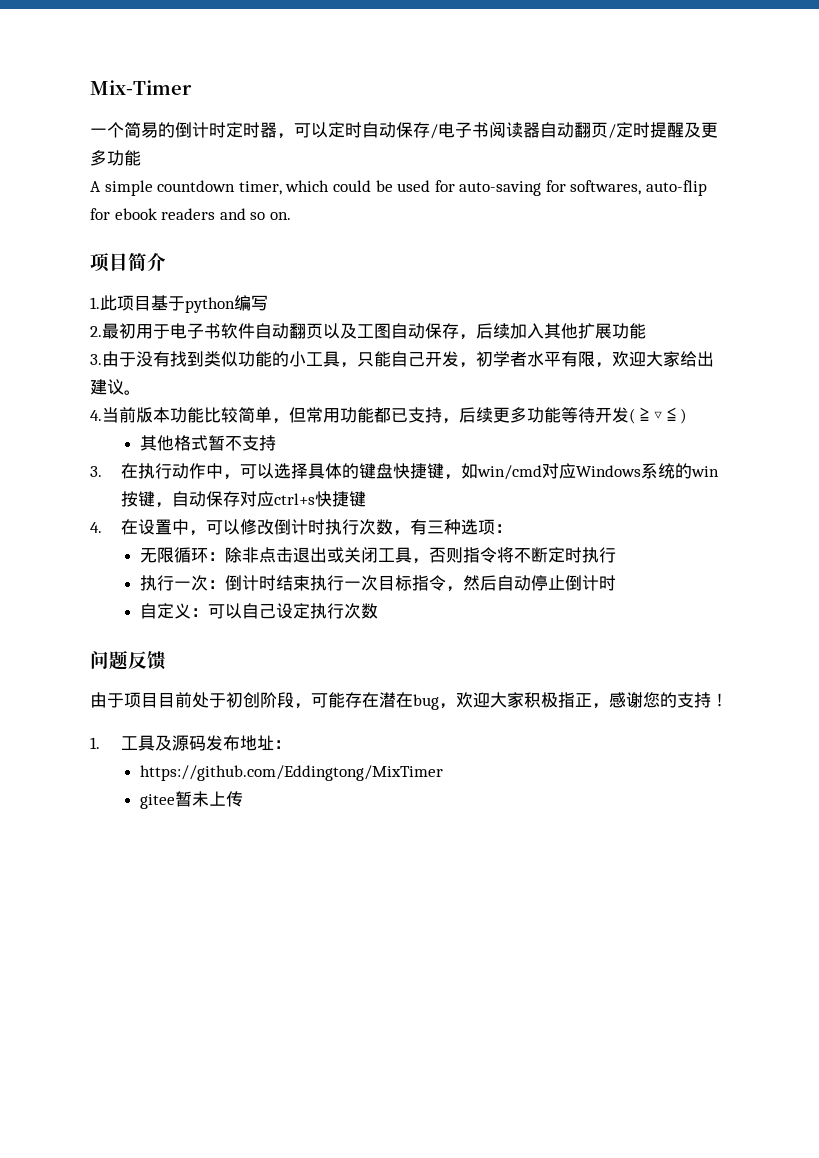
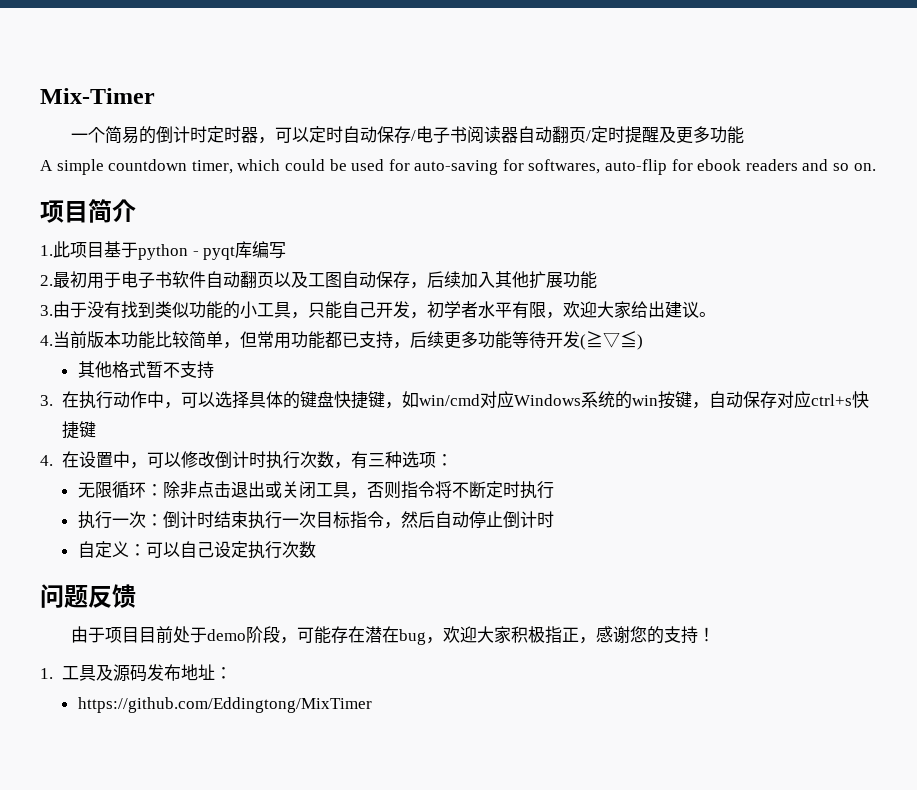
(235, 305) none -> [192,241,253,260] - pyqt库
[226,692,260,708] 初创 -> [207,629,247,641] demo
[140,791,244,809] // gitee暂未上传 -> (372, 705) none

